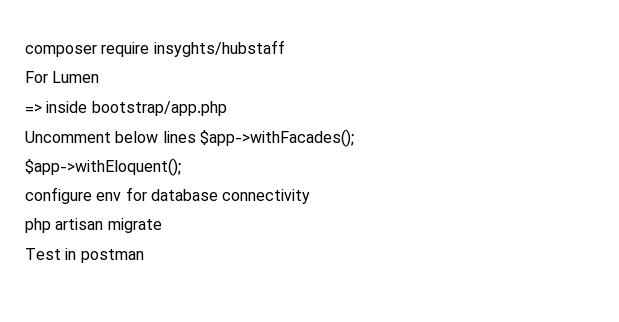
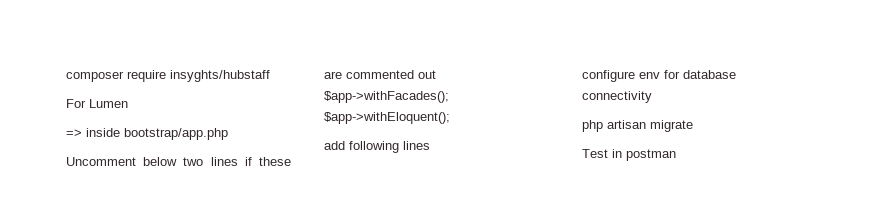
[162,129,354,147] [25,158,181,176] lines $app->withFacades(); // $app->withEloquent(); -> [183,157,291,166] [324,70,436,79] [324,91,449,103] [324,112,450,124] [324,141,430,153] two lines if these are commented out $app->withFacades(); $app->withEloquent(); // add following lines

